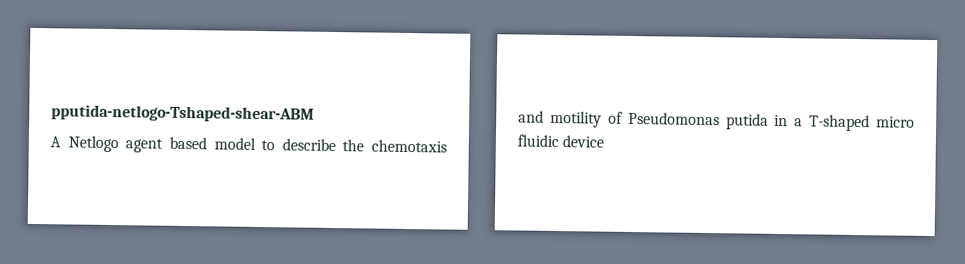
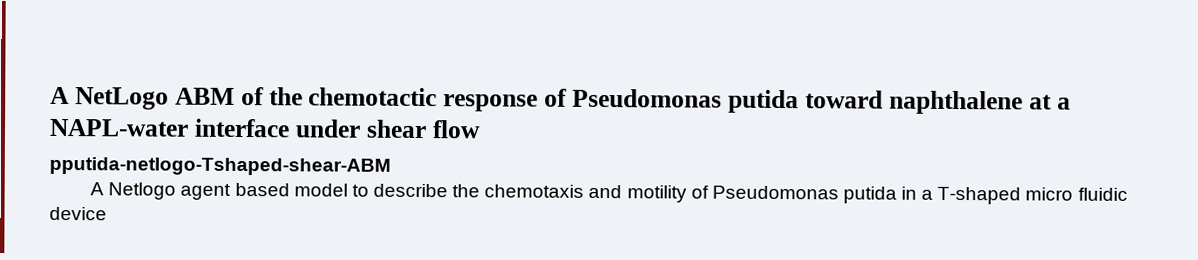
(51, 113) none -> [50,86,1071,115] [49,118,481,139] A NetLogo ABM of the chemotactic response of Pseudomonas putida toward naphthalene at a NAPL-water interface under shear flow //

